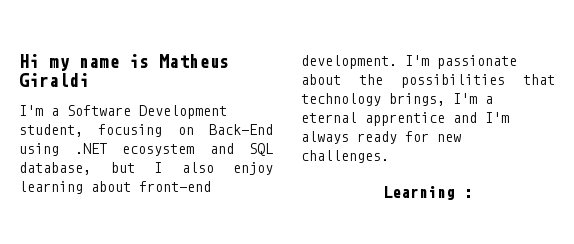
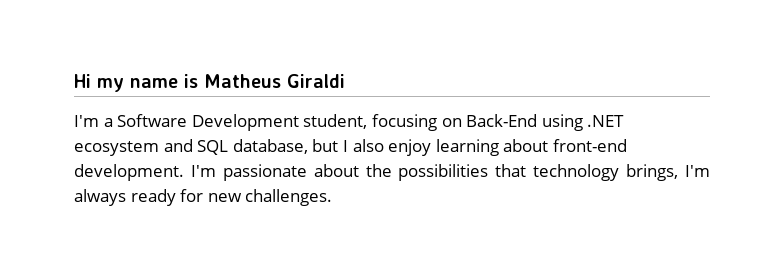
[485,96,493,104] [301,112,509,126] a eternal apprentice and I'm -> (710, 171) none
[383,186,473,200] // Learning : -> (333, 197) none

